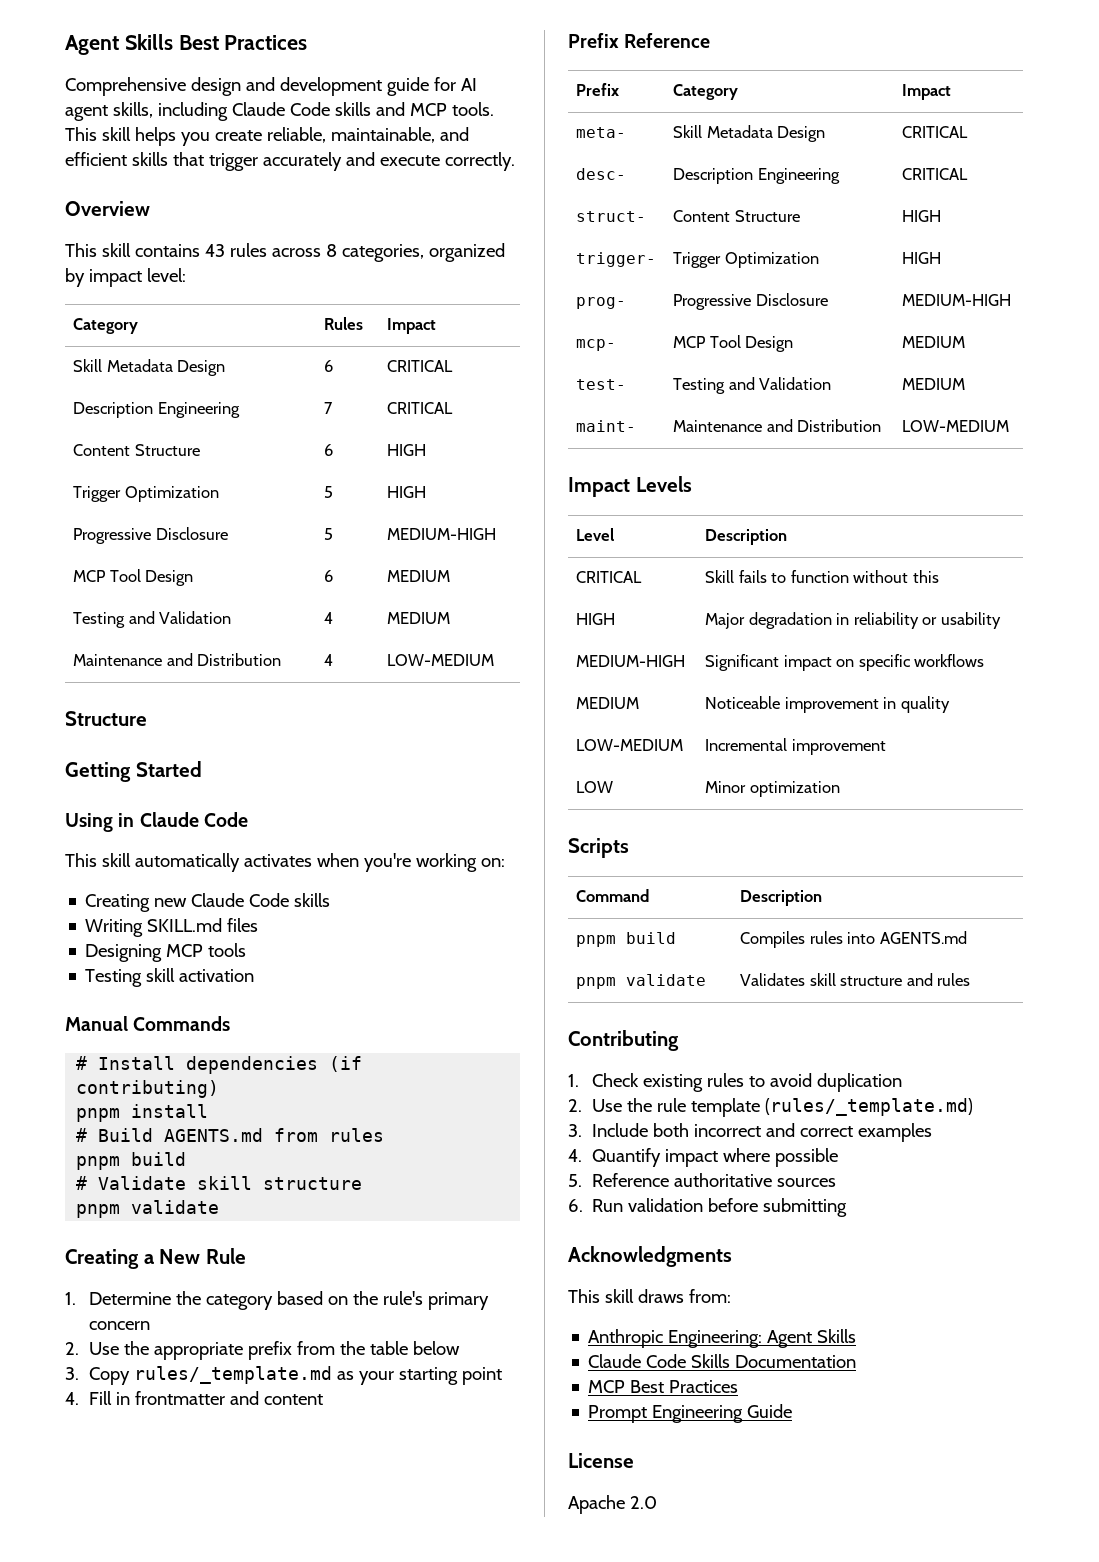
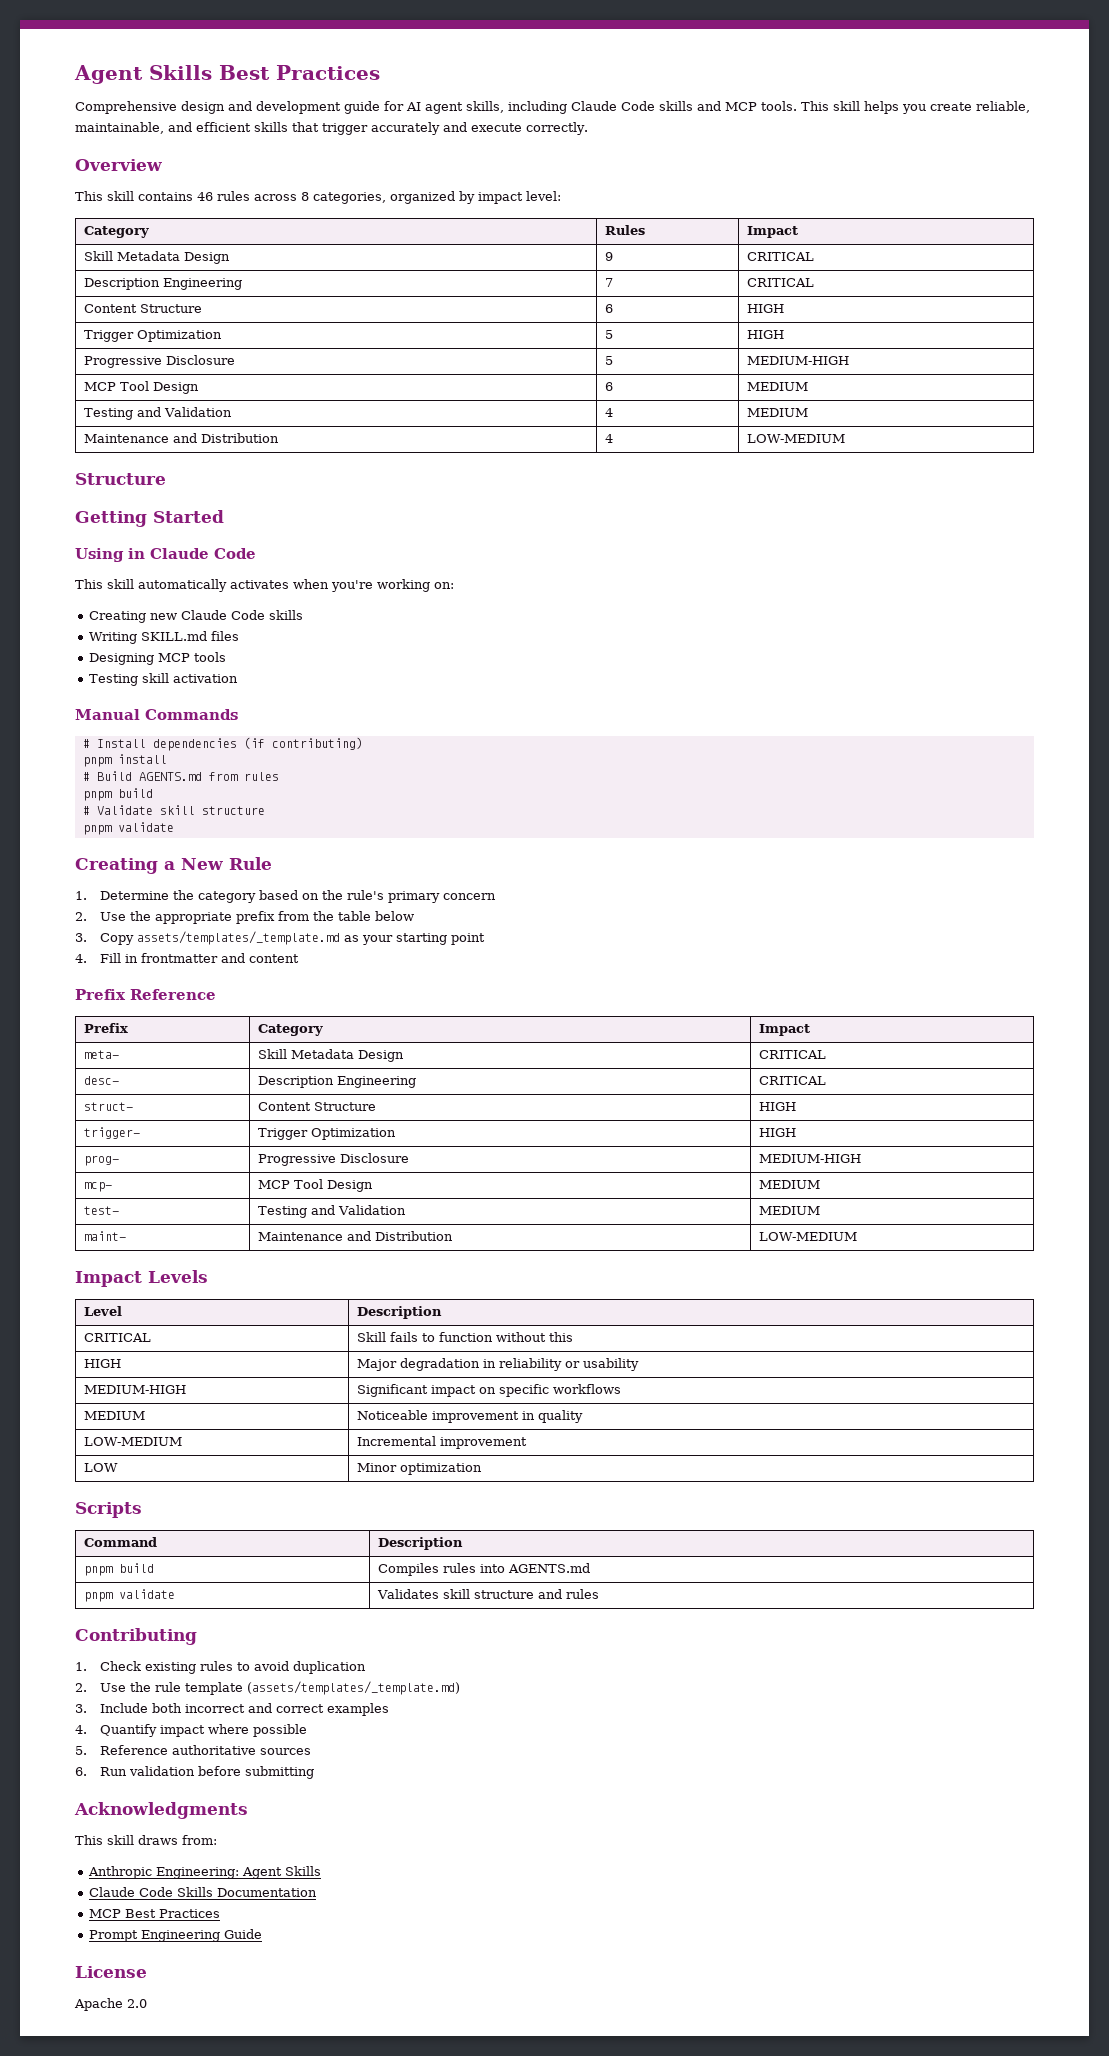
[204,244,225,257] 43 -> [197,192,213,201] 46
[324,360,334,372] 6 -> [604,252,613,261] 9
[133,1366,332,1384] rules/_template.md -> [136,931,340,945] assets/templates/_template.md
[764,1098,973,1116] (rules/_template.md) -> [246,1681,460,1695] (assets/templates/_template.md)

